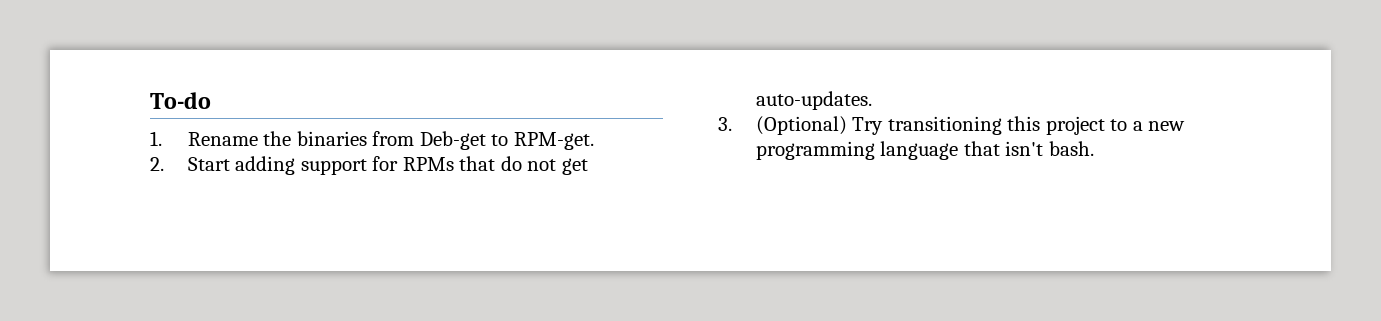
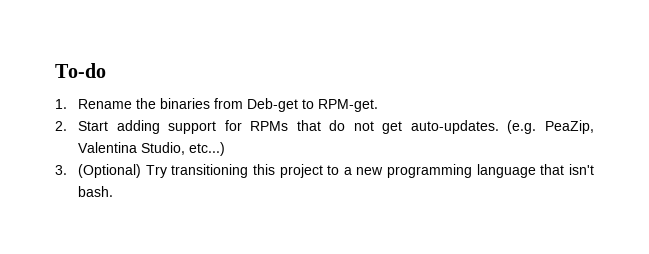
(872, 100) none -> [507,120,594,134] [77,142,225,156] (e.g. PeaZip, Valentina Studio, etc...)

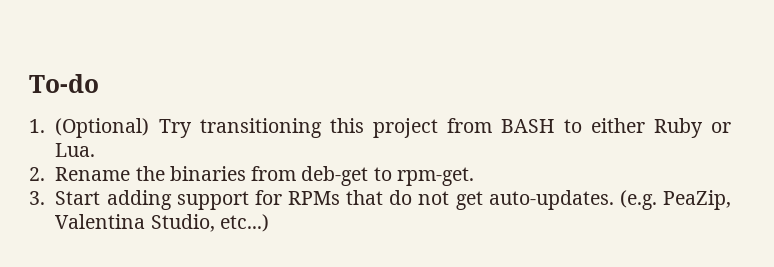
[77,98,378,112] [55,121,67,131] Rename the binaries from Deb-get to RPM-get. // 2. -> [55,118,731,138] [55,143,96,157] [29,166,474,186] [29,191,45,205] (Optional) Try transitioning this project from BASH to either Ruby or Lua. // 2. Rename the binaries from deb-get to rpm-get. // 3.
[55,164,595,178] [77,186,113,197] // 3. (Optional) Try transitioning this project to a new programming language that isn't bash. -> (269, 223) none

